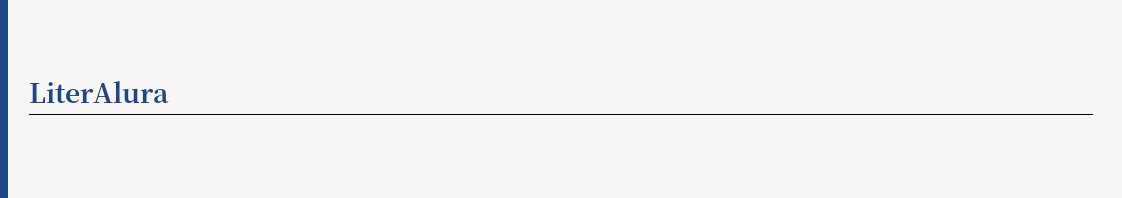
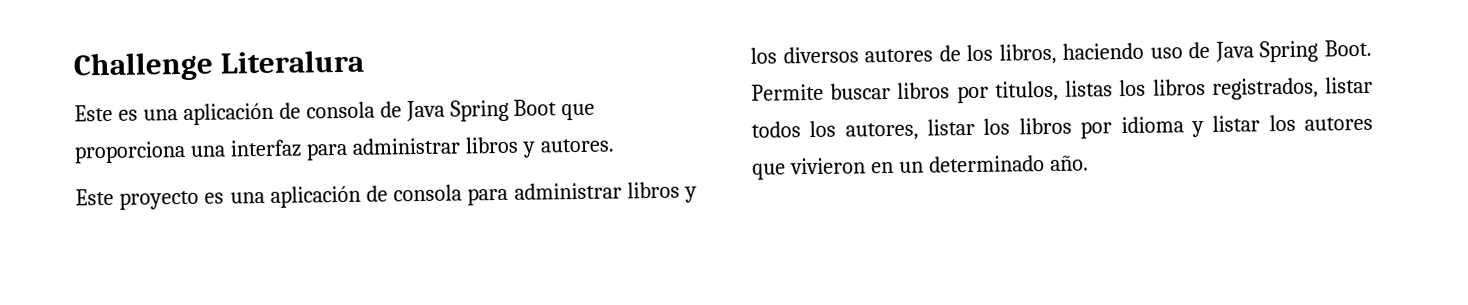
[29,81,169,103] LiterAlura -> [73,49,365,82] [74,99,596,126] [74,136,614,164] [75,181,697,210] [750,39,1372,65] [751,76,1373,104] [751,114,1373,141] [752,155,1089,180] Challenge Literalura // Este es una aplicación de consola de Java Spring Boot que proporciona una interfaz para administrar libros y autores. // Este proyecto es una aplicación de consola para administrar libros y los diversos autores de los libros, haciendo uso de Java Spring Boot. Permite buscar libros por titulos, listas los libros registrados, listar todos los autores, listar los libros por idioma y listar los autores que vivieron en un determinado año.

